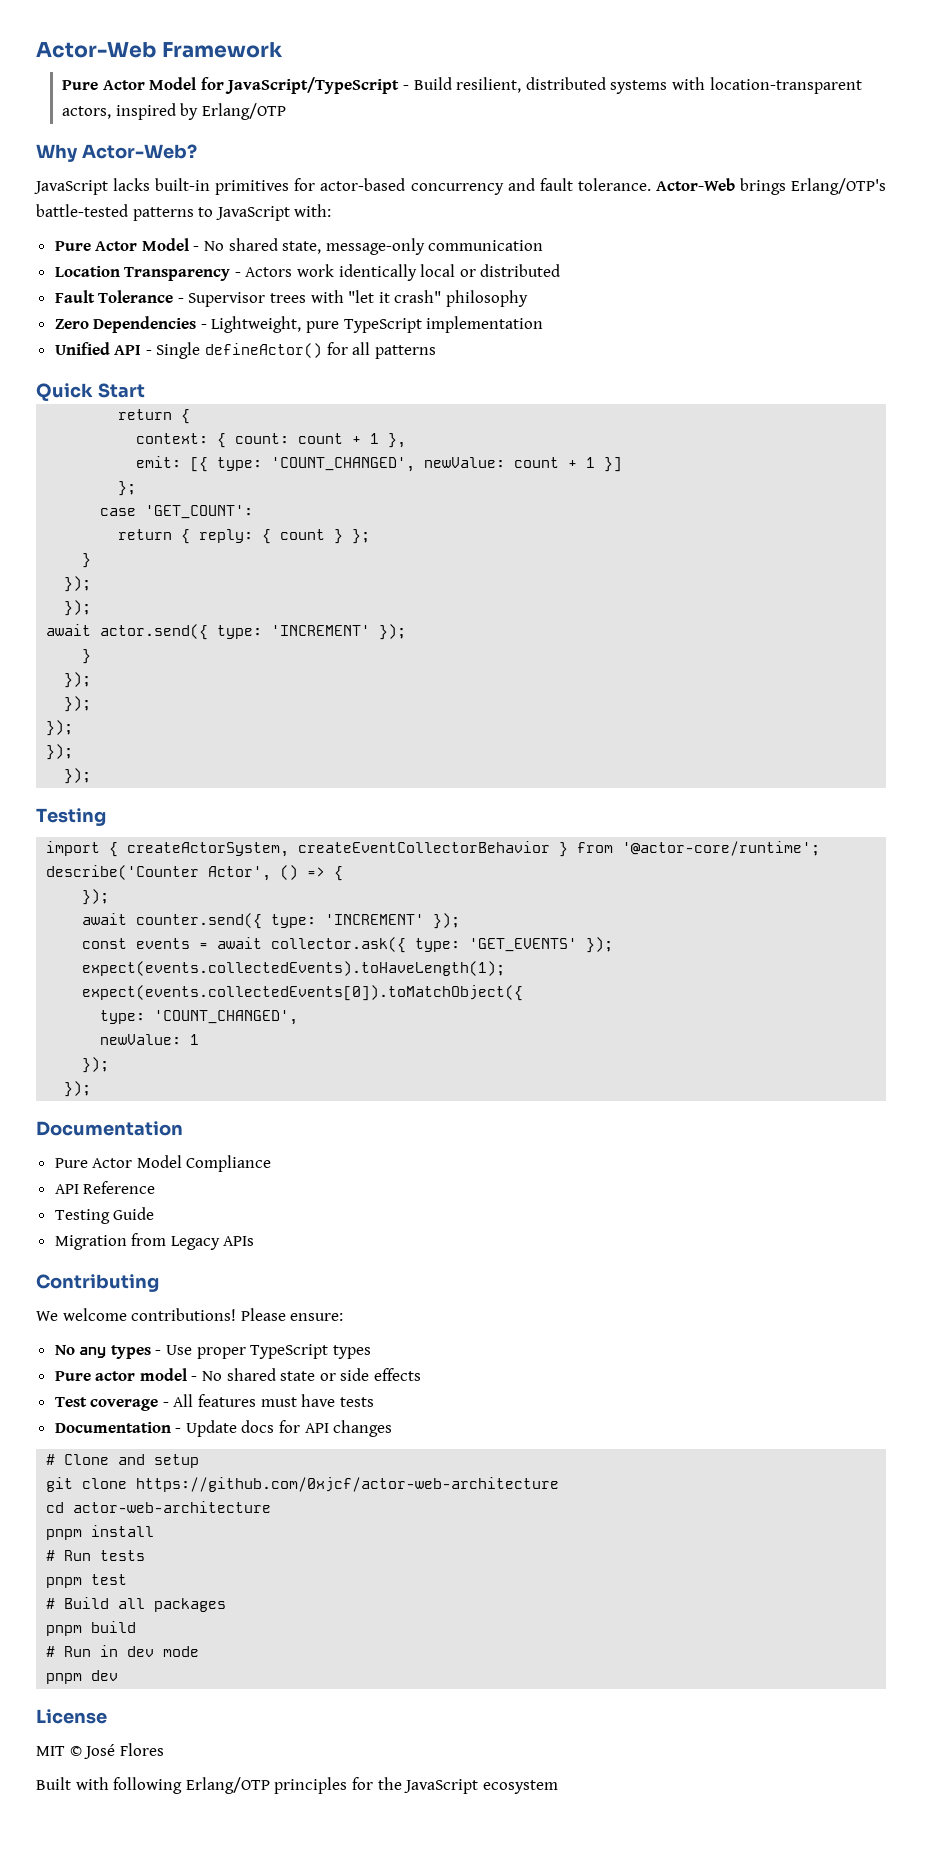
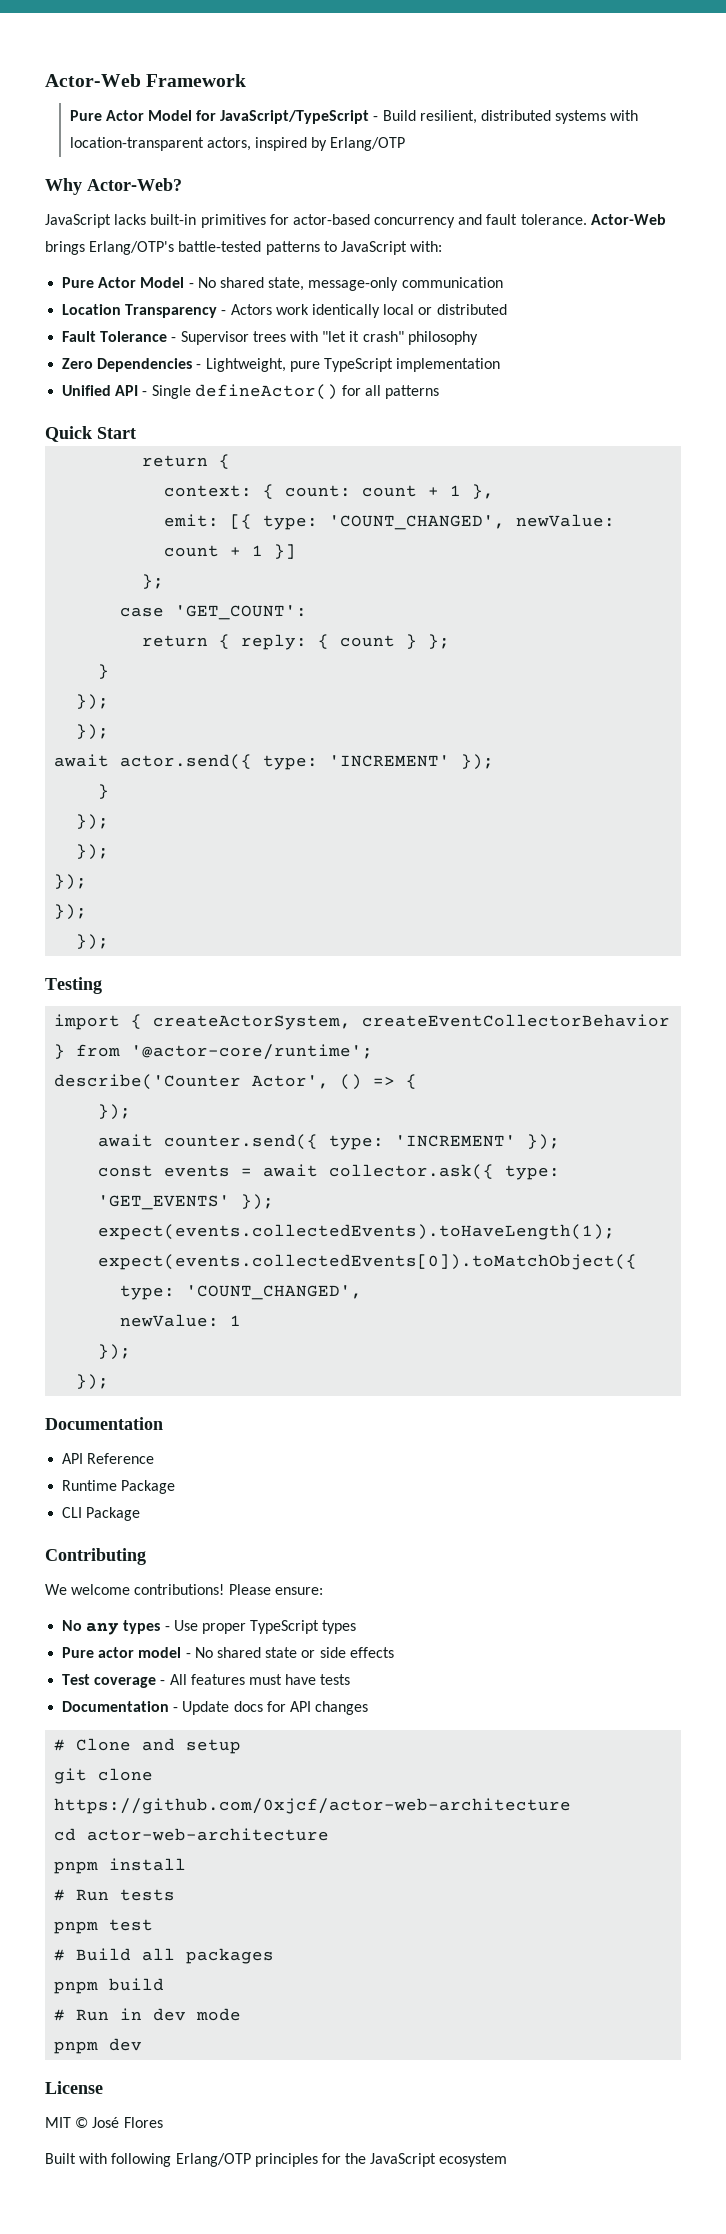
[54,1155,272,1172] [54,1181,156,1194] [54,1207,155,1224] [54,1233,255,1250] Pure Actor Model Compliance // API Reference // Testing Guide // Migration from Legacy APIs -> [62,1453,155,1464] [62,1480,176,1494] [62,1507,141,1521] API Reference // Runtime Package // CLI Package

